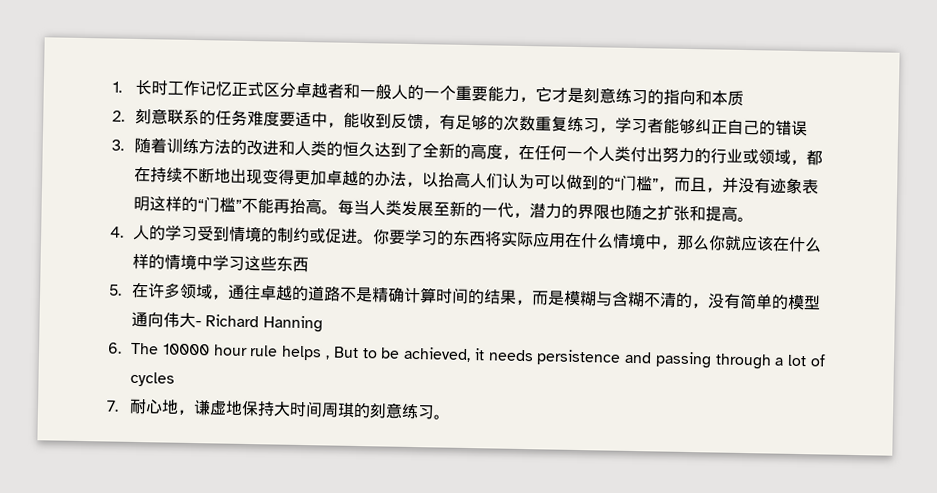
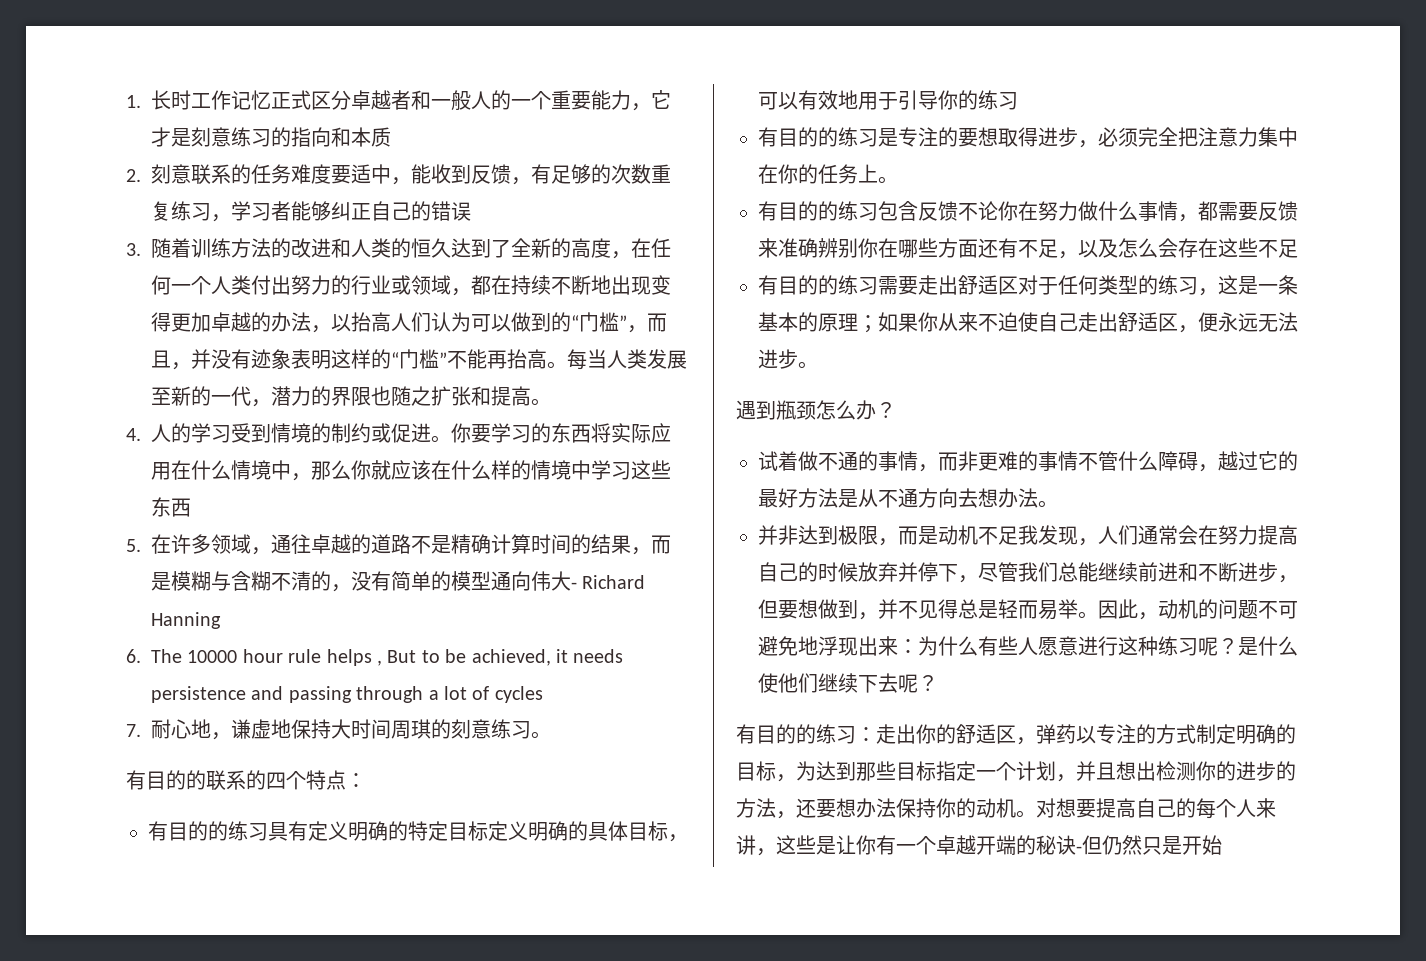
(451, 417) none -> [126,770,366,791] [148,821,688,842] [758,90,1018,110] [758,127,1298,148] [758,164,898,184] [758,201,1298,222] [758,238,1298,259] [758,275,1298,296] [758,312,1298,333] [758,349,818,369] [736,400,896,420] [758,451,1298,472] [758,488,1058,508] [758,525,1298,546] [758,562,1298,583] [758,599,1298,620] [758,636,1298,656] [758,673,938,693] [736,724,1296,745] [736,761,1296,782] [736,798,1276,819] [736,835,1222,856] // 有目的的联系的四个特点： // 有目的的练习具有定义明确的特定目标定义明确的具体目标，可以有效地用于引导你的练习 // 有目的的练习是专注的要想取得进步，必须完全把注意力集中在你的任务上。 // 有目的的练习包含反馈不论你在努力做什么事情，都需要反馈来准确辨别你在哪些方面还有不足，以及怎么会存在这些不足 // 有目的的练习需要走出舒适区对于任何类型的练习，这是一条基本的原理；如果你从来不迫使自己走出舒适区，便永远无法进步。 // 遇到瓶颈怎么办？ // 试着做不通的事情，而非更难的事情不管什么障碍，越过它的最好方法是从不通方向去想办法。 // 并非达到极限，而是动机不足我发现，人们通常会在努力提高自己的时候放弃并停下，尽管我们总能继续前进和不断进步，但要想做到，并不见得总是轻而易举。因此，动机的问题不可避免地浮现出来：为什么有些人愿意进行这种练习呢？是什么使他们继续下去呢？ // 有目的的练习：走出你的舒适区，弹药以专注的方式制定明确的目标，为达到那些目标指定一个计划，并且想出检测你的进步的方法，还要想办法保持你的动机。对想要提高自己的每个人来讲，这些是让你有一个卓越开端的秘诀-但仍然只是开始

